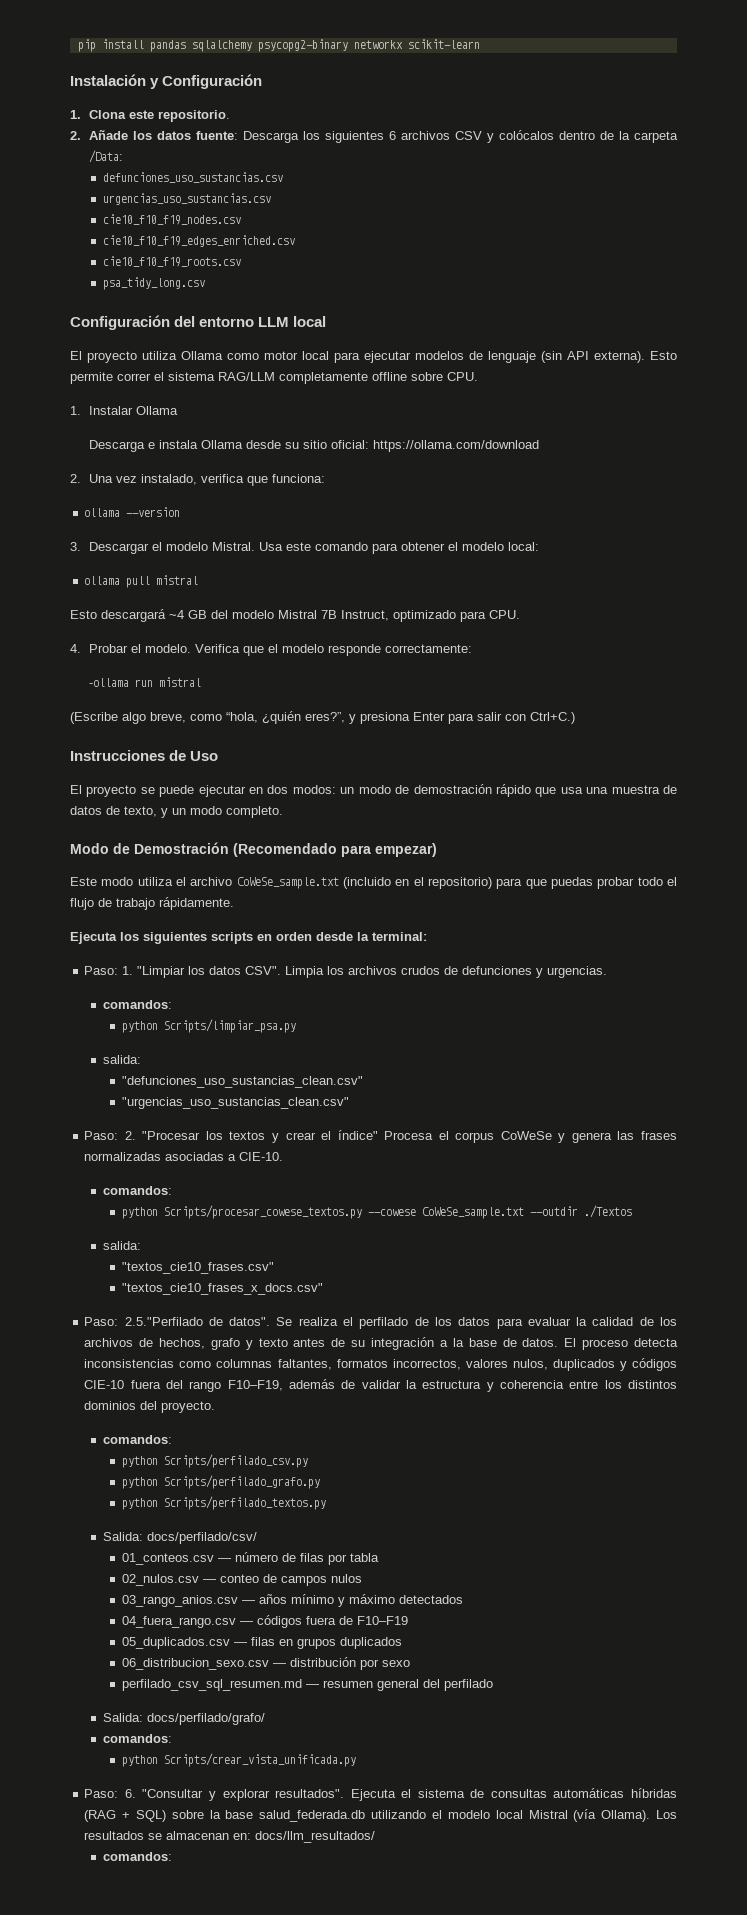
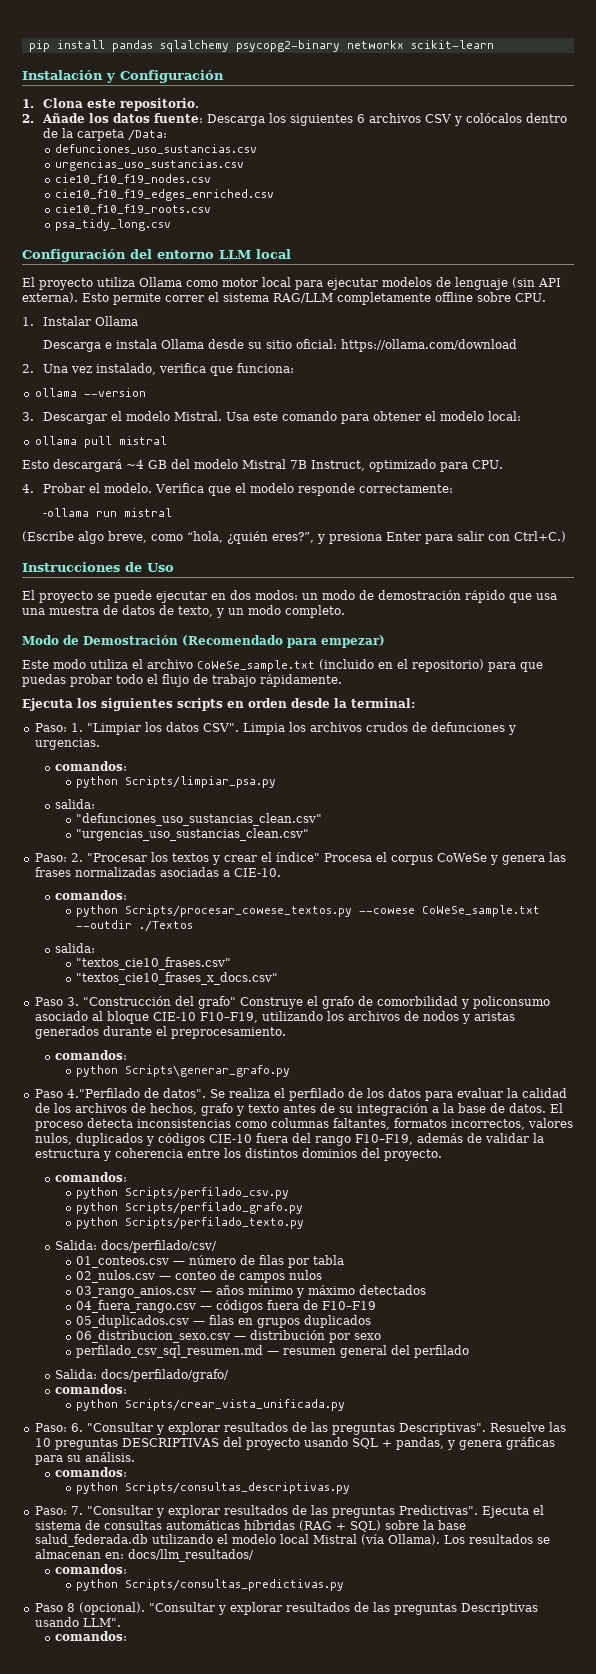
[84,1317,203,1326] Paso: 2.5."Perfilado -> [34,996,550,1009] [34,1011,515,1024] [34,1026,286,1039] [55,1050,128,1060] [76,1065,291,1077] [34,1088,140,1098] Paso 3. "Construcción del grafo" Construye el grafo de comorbilidad y policonsumo asociado al bloque CIE-10 F10–F19, utilizando los archivos de nodos y aristas generados durante el preprocesamiento. // comandos: // python Scripts\generar_grafo.py // Paso 4."Perfilado
[163,1496,326,1510] Scripts/perfilado_textos.py -> [125,1217,305,1229] Scripts/perfilado_texto.py
[275,1789,345,1798] resultados". -> [223,1422,566,1435] [34,1437,555,1450] [34,1452,135,1465] [55,1467,128,1477] [76,1482,351,1494] [34,1505,478,1518] resultados de las preguntas Descriptivas". Resuelve las 10 preguntas DESCRIPTIVAS del proyecto usando SQL + pandas, y genera gráficas para su análisis. // comandos: // python Scripts/consultas_descriptivas.py // Paso: 7. "Consultar y explorar resultados de las preguntas Predictivas".
(172, 1856) none -> [76,1579,345,1591] [34,1602,538,1615] [34,1617,121,1627] [55,1631,128,1641] // python Scripts/consultas_predictivas.py // Paso 8 (opcional). "Consultar y explorar resultados de las preguntas Descriptivas usando LLM". // comandos:

